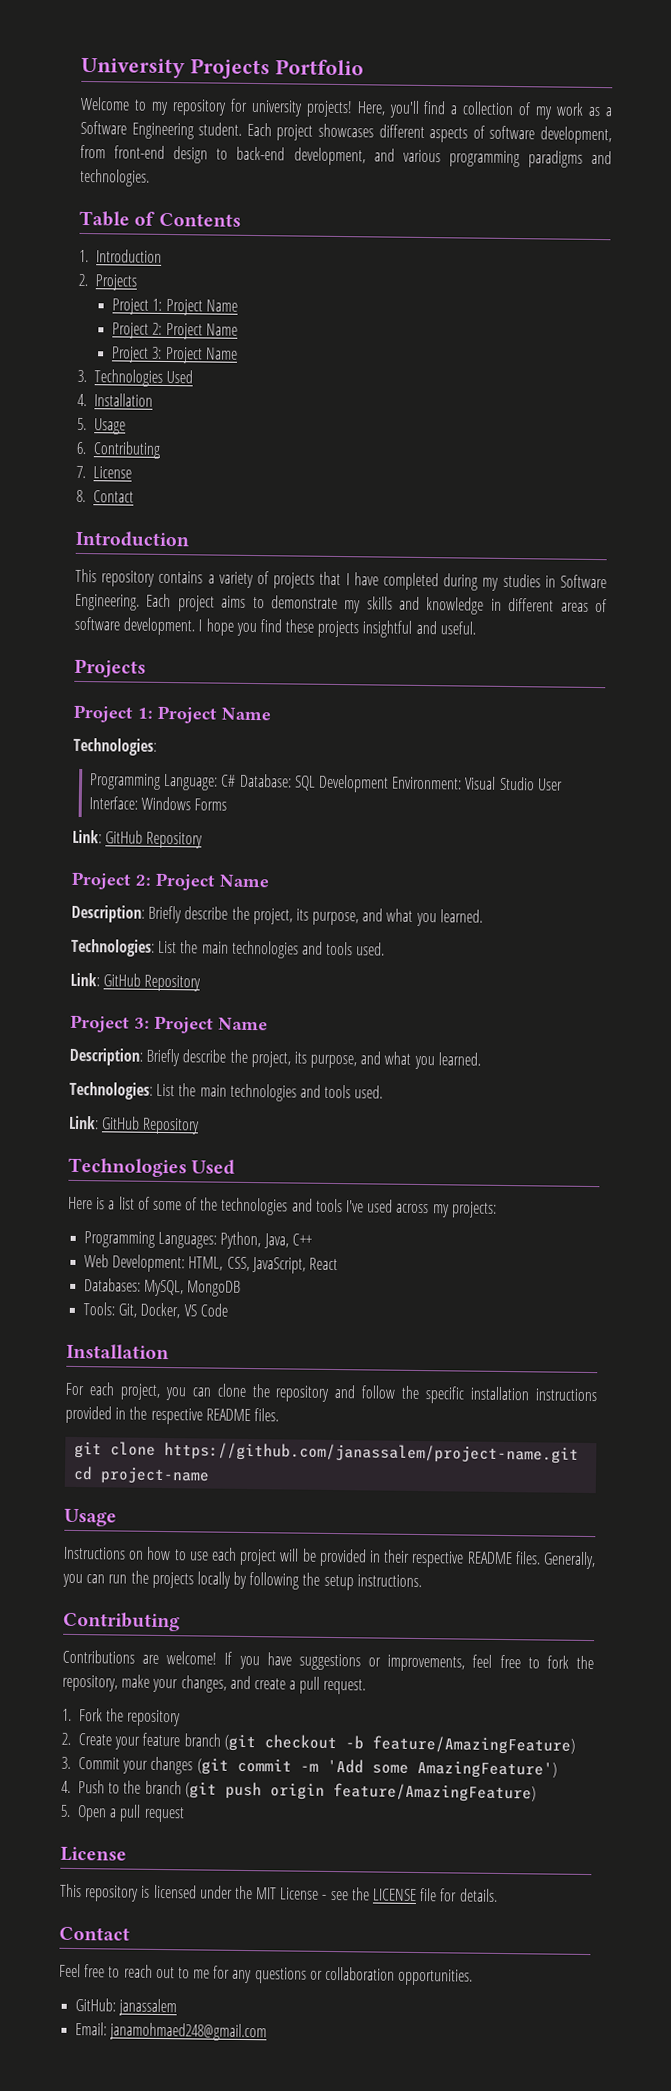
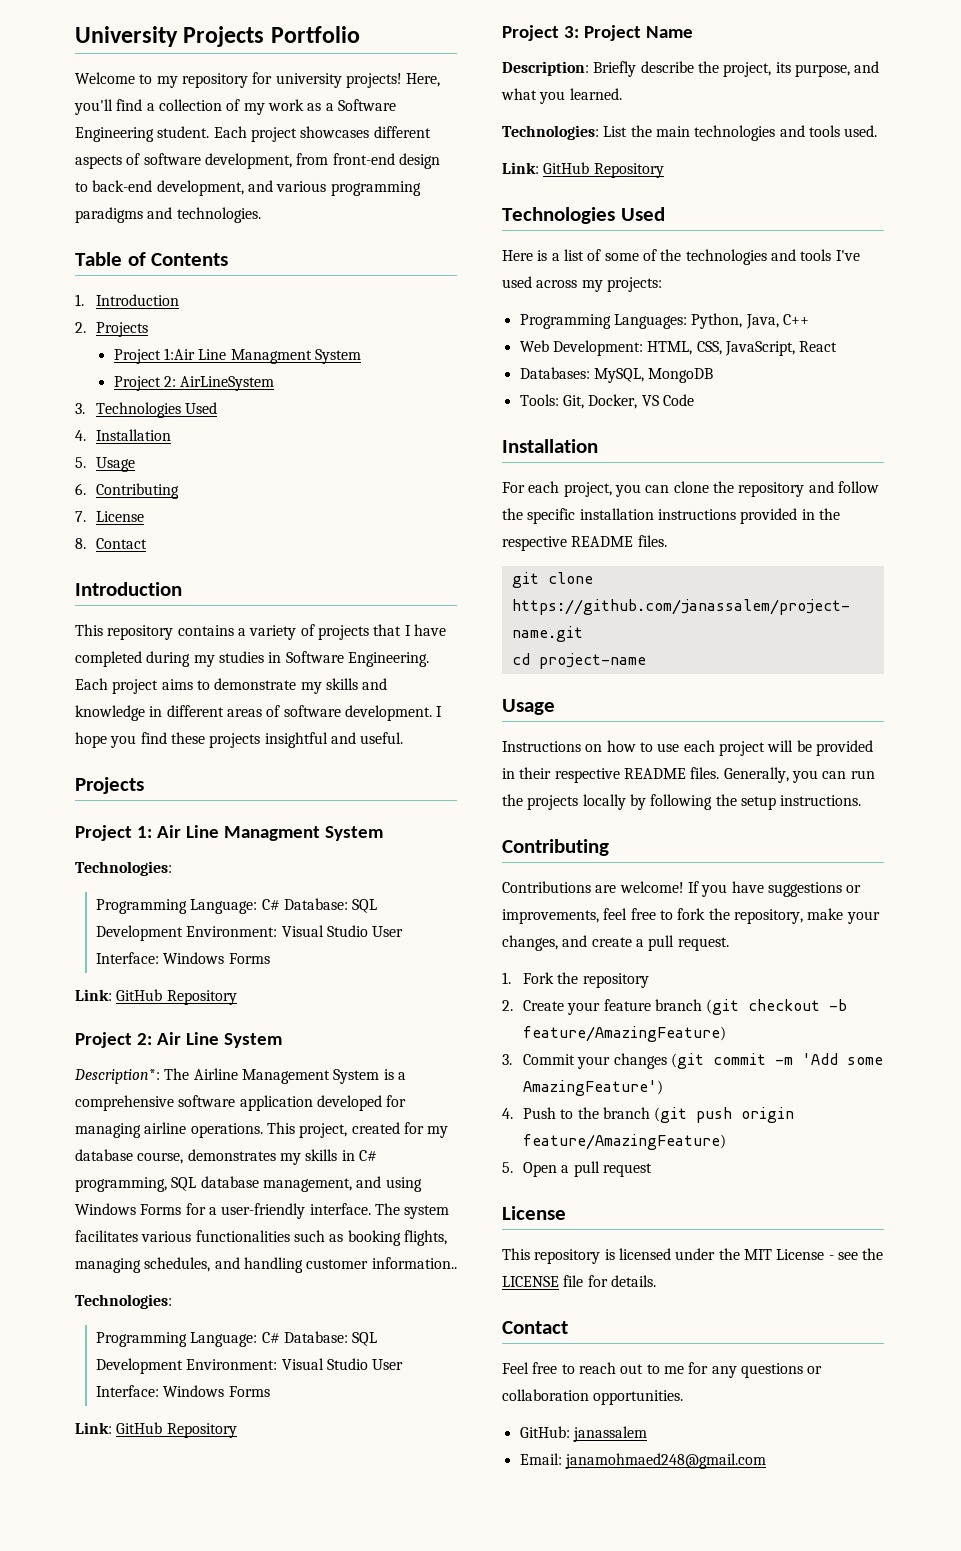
[152,298,238,316] [112,322,238,340] [111,346,238,364] 1: Project Name // Project 2: Project Name // Project 3: Project Name -> [163,348,361,364] [113,376,275,391] 1:Air Line Managment System // Project 2: AirLineSystem
[157,705,271,724] Project Name -> [156,825,383,841] Air Line Managment System
[155,872,269,891] [71,904,483,927] [71,938,386,959] Project Name // Description: Briefly describe the project, its purpose, and what you learned. // Technologies: List the main technologies and tools used. -> [156,1032,282,1048] [74,1068,406,1084] [75,1095,407,1111] [75,1122,449,1138] [75,1149,377,1165] [75,1176,422,1192] [75,1203,450,1219] [75,1230,447,1246] [75,1257,457,1273] [75,1294,172,1309] [95,1331,378,1347] [95,1358,404,1374] [95,1385,270,1397] Air Line System // Description*: The Airline Management System is a comprehensive software application developed for managing airline operations. This project, created for my database course, demonstrates my skills in C# programming, SQL database management, and using Windows Forms for a user-friendly interface. The system facilitates various functionalities such as booking flights, managing schedules, and handling customer information.. // Technologies: // Programming Language: C# Database: SQL Development Environment: Visual Studio User Interface: Windows Forms

